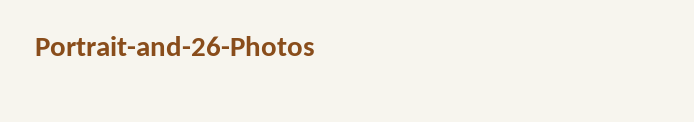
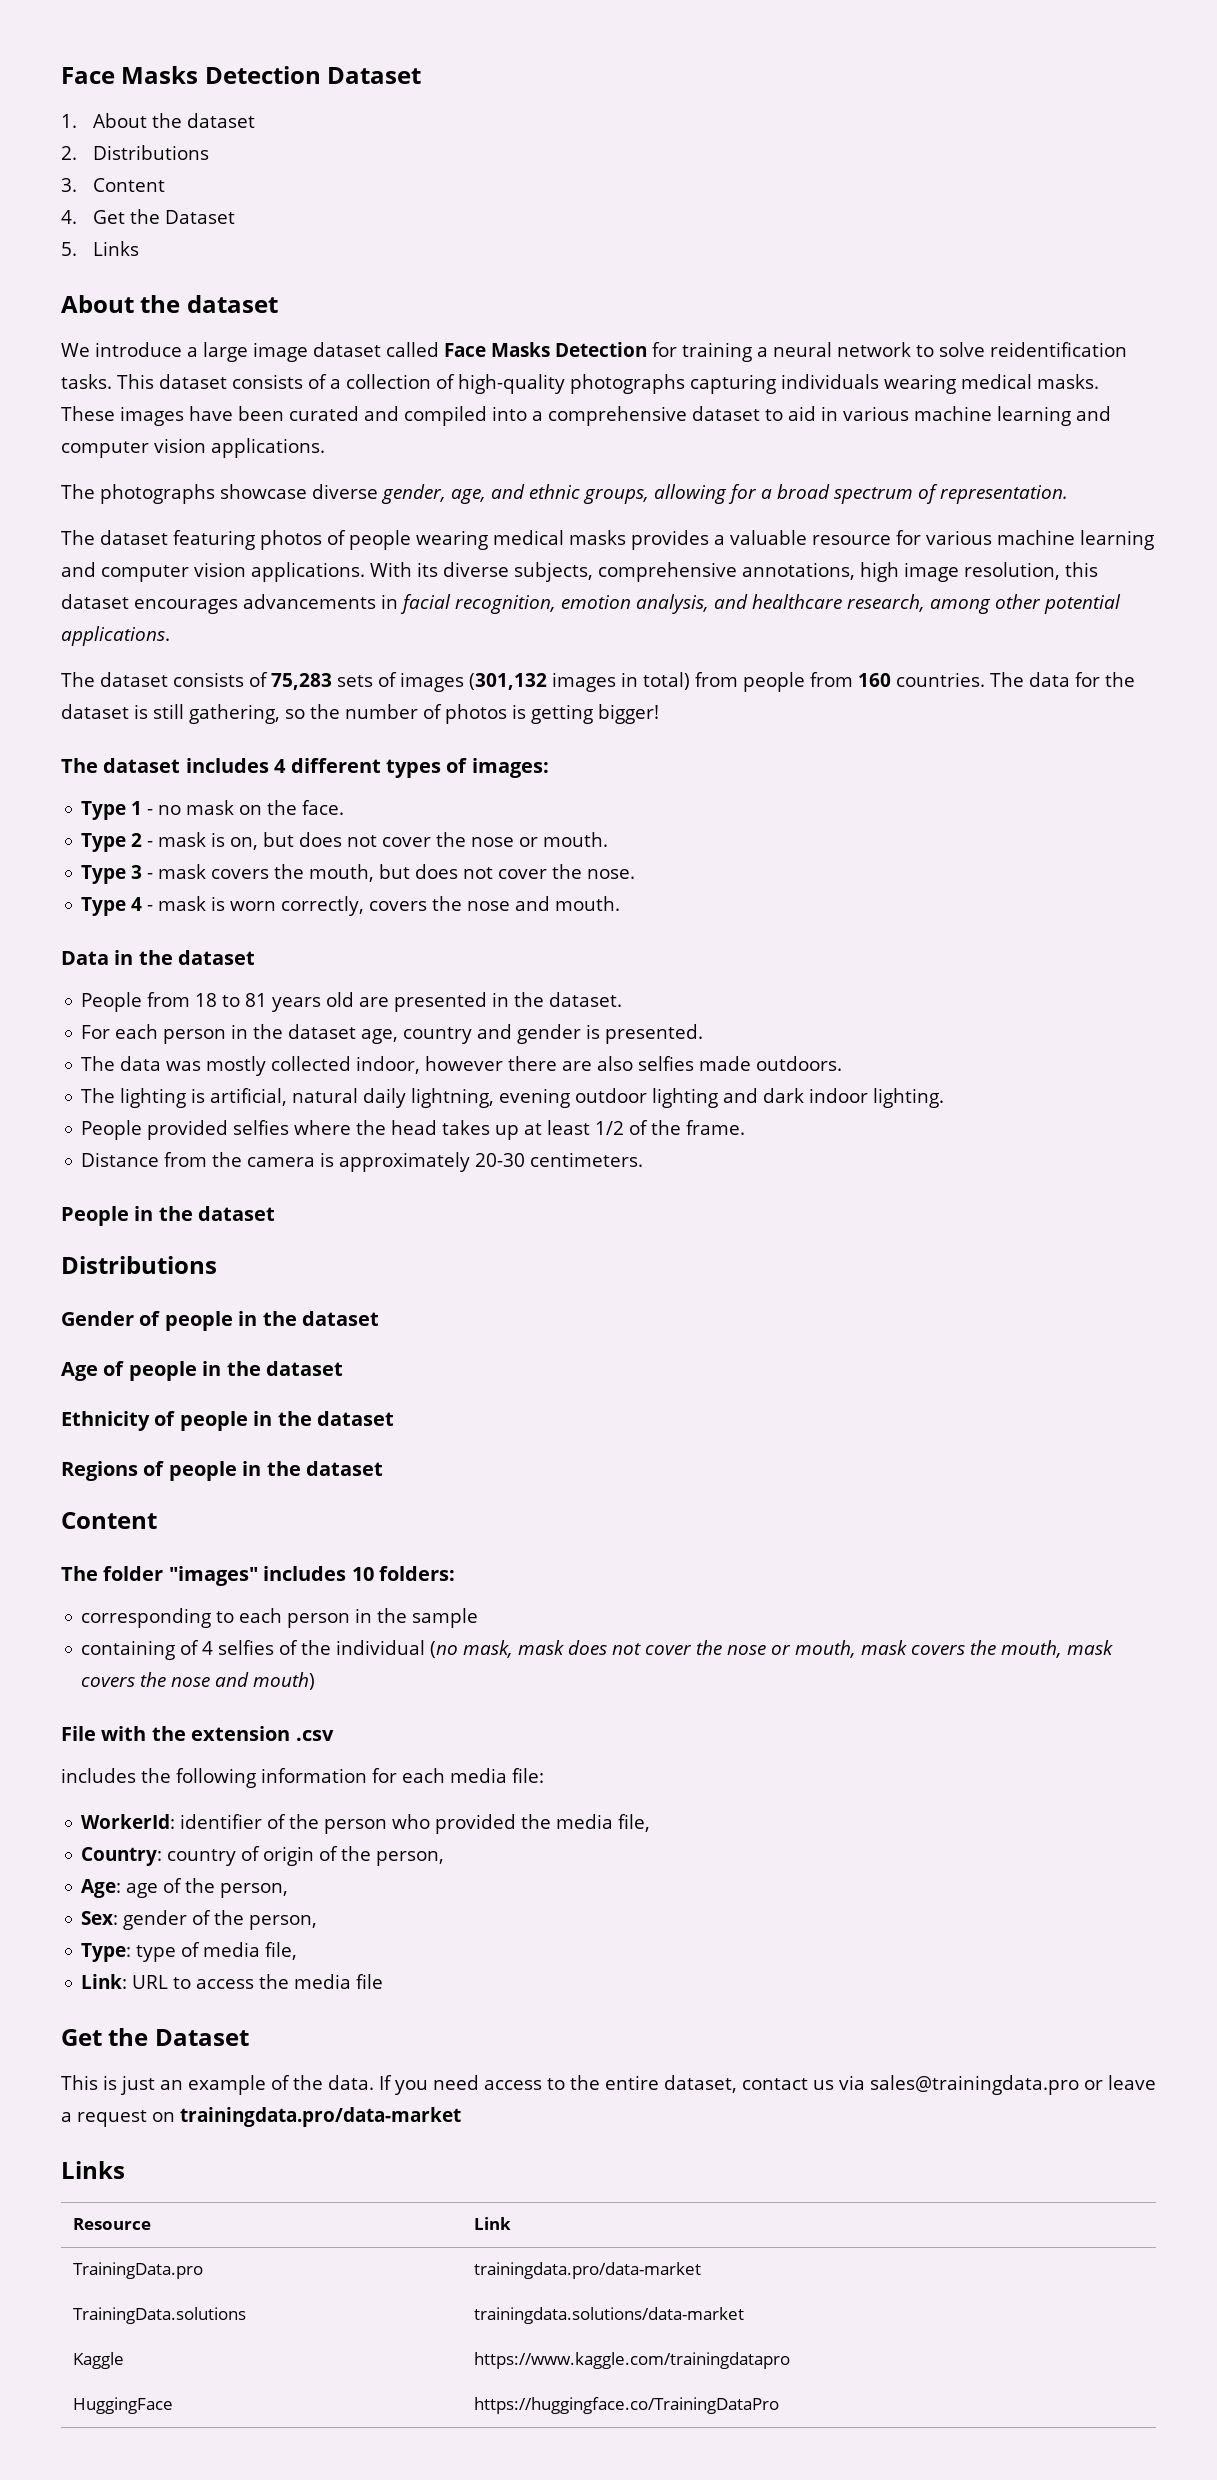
[35,36,315,56] Portrait-and-26-Photos -> [61,66,422,84] [61,113,255,128] [61,145,209,160] [61,178,165,192] [61,209,235,224] [61,241,139,256] [61,295,278,313] [61,342,1127,362] [61,374,1099,394] [61,406,1111,426] [61,438,325,458] [61,484,1068,504] [61,530,1154,550] [61,562,1098,582] [61,594,1121,614] [61,626,170,646] [61,672,1135,692] [61,704,659,724] [61,758,549,778] [81,800,345,820] [81,832,609,852] [81,864,636,884] [81,896,621,916] [61,950,256,965] [81,992,623,1012] [81,1024,704,1044] [81,1056,843,1076] [81,1088,945,1108] [81,1120,746,1140] [81,1152,644,1172] [61,1206,276,1226] [61,1256,217,1274] [61,1311,379,1331] [61,1361,343,1381] [61,1411,394,1431] [61,1461,383,1481] [61,1512,157,1529] [61,1566,455,1586] [81,1608,479,1628] [81,1640,1114,1660] [81,1672,316,1690] [61,1726,334,1741] [61,1768,544,1788] [81,1814,651,1834] [81,1846,445,1866] [81,1878,289,1898] [81,1910,318,1930] [81,1942,298,1962] [81,1974,384,1989] [61,2028,249,2046] [61,2075,1156,2095] [61,2107,461,2127] [61,2161,125,2179] [72,2218,151,2230] [473,2217,511,2230] [72,2262,203,2279] [473,2262,701,2279] [72,2307,246,2324] [473,2307,744,2324] [72,2352,124,2369] [473,2352,790,2369] [72,2397,173,2414] [473,2397,779,2414] Face Masks Detection Dataset // 1. About the dataset // 2. Distributions // 3. Content // 4. Get the Dataset // 5. Links // About the dataset // We introduce a large image dataset called Face Masks Detection for training a neural network to solve reidentification tasks. This dataset consists of a collection of high-quality photographs capturing individuals wearing medical masks. These images have been curated and compiled into a comprehensive dataset to aid in various machine learning and computer vision applications. // The photographs showcase diverse gender, age, and ethnic groups, allowing for a broad spectrum of representation. // The dataset featuring photos of people wearing medical masks provides a valuable resource for various machine learning and computer vision applications. With its diverse subjects, comprehensive annotations, high image resolution, this dataset encourages advancements in facial recognition, emotion analysis, and healthcare research, among other potential applications. // The dataset consists of 75,283 sets of images (301,132 images in total) from people from 160 countries. The data for the dataset is still gathering, so the number of photos is getting bigger! // The dataset includes 4 different types of images: // Type 1 - no mask on the face. // Type 2 - mask is on, but does not cover the nose or mouth. // Type 3 - mask covers the mouth, but does not cover the nose. // Type 4 - mask is worn correctly, covers the nose and mouth. // Data in the dataset // People from 18 to 81 years old are presented in the dataset. // For each person in the dataset age, country and gender is presented. // The data was mostly collected indoor, however there are also selfies made outdoors. // The lighting is artificial, natural daily lightning, evening outdoor lighting and dark indoor lighting. // People provided selfies where the head takes up at least 1/2 of the frame. // Distance from the camera is approximately 20-30 centimeters. // People in the dataset // Distributions // Gender of people in the dataset // Age of people in the dataset // Ethnicity of people in the dataset // Regions of people in the dataset // Content // The folder "images" includes 10 folders: // corresponding to each person in the sample // containing of 4 selfies of the individual (no mask, mask does not cover the nose or mouth, mask covers the mouth, mask covers the nose and mouth) // File with the extension .csv // includes the following information for each media file: // WorkerId: identifier of the person who provided the media file, // Country: country of origin of the person, // Age: age of the person, // Sex: gender of the person, // Type: type of media file, // Link: URL to access the media file // Get the Dataset // This is just an example of the data. If you need access to the entire dataset, contact us via sales@trainingdata.pro or leave a request on trainingdata.pro/data-market // Links // Resource | Link // TrainingData.pro | trainingdata.pro/data-market // TrainingData.solutions | trainingdata.solutions/data-market // Kaggle | https://www.kaggle.com/trainingdatapro // HuggingFace | https://huggingface.co/TrainingDataPro

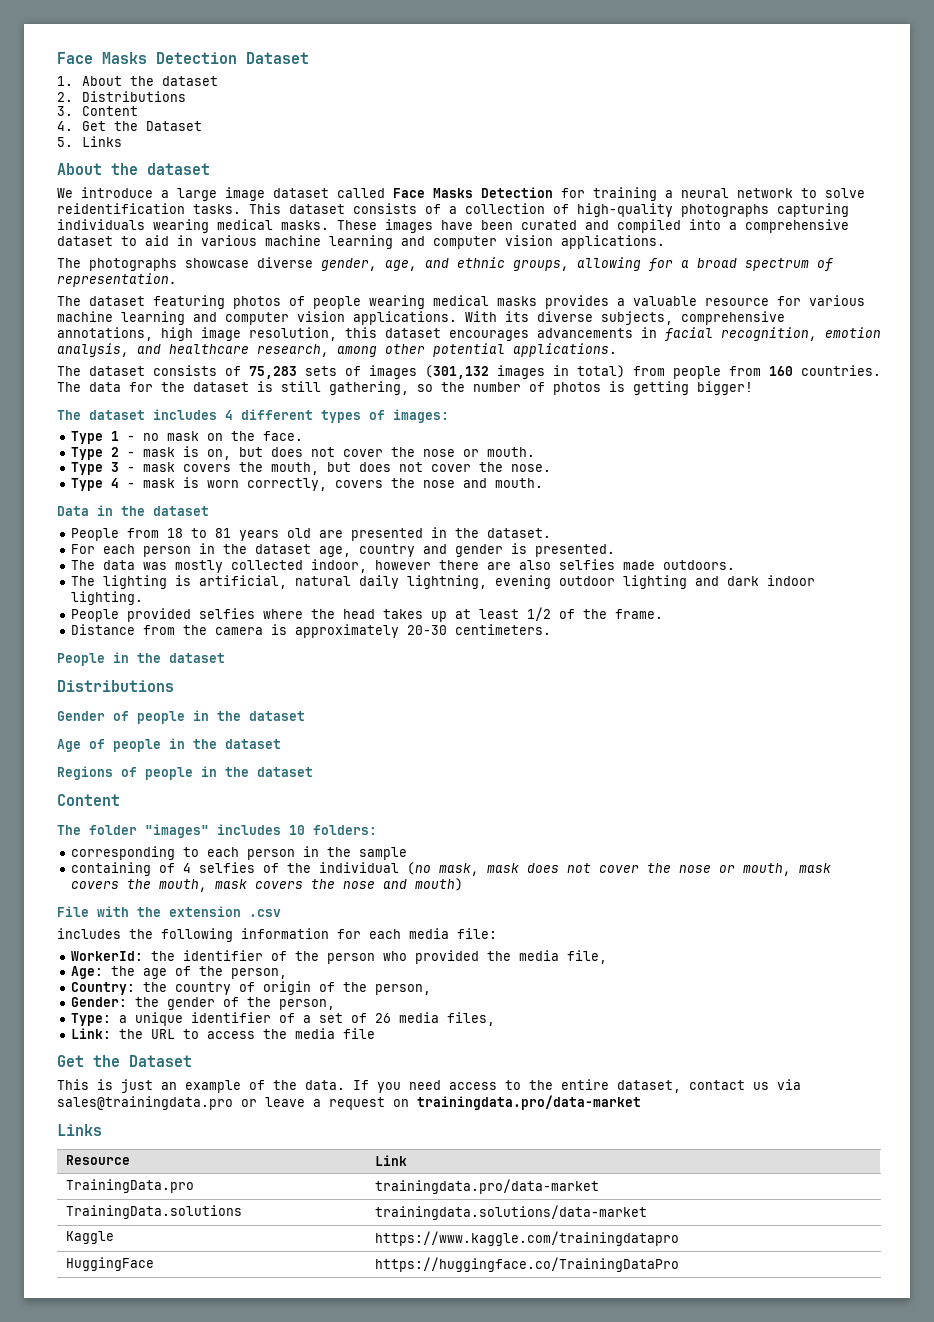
[61,1411,394,1431] // Ethnicity of people in the dataset -> (281, 744) none
(176, 1821) none -> [150,951,175,961] the
(651, 1823) none -> [70,966,287,979] // Age: the age of the person,
(163, 1856) none -> [142,982,167,992] the
[81,1878,289,1898] [81,1911,119,1925] Age: age of the person, // Sex: -> [70,997,159,1007] Gender: the
[136,1942,298,1962] type of media file, -> [118,1012,495,1026] a unique identifier of a set of 26 media files,
(128, 1981) none -> [118,1029,143,1039] the

